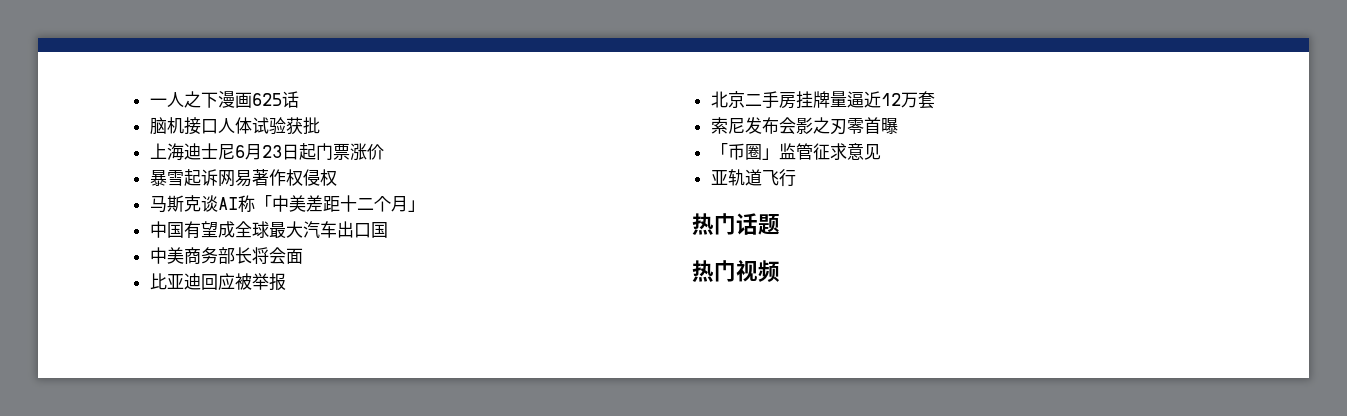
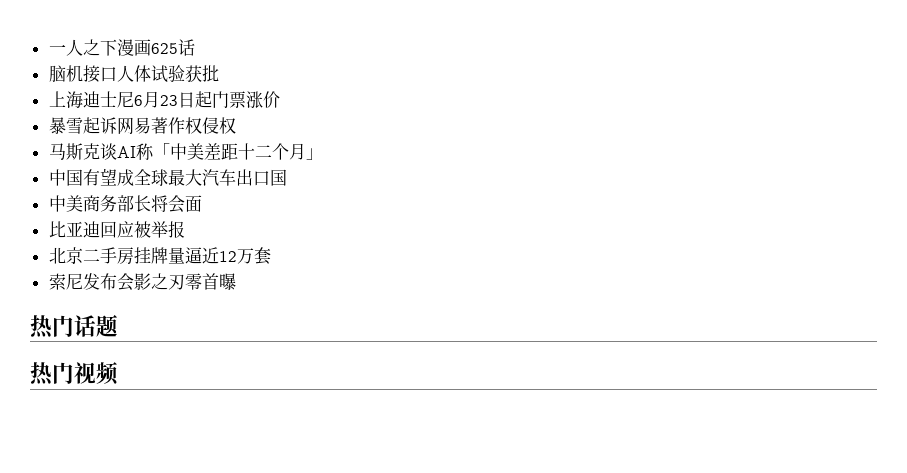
[710,143,881,160] [710,169,796,187] // 「币圈」监管征求意见 // 亚轨道飞行 -> (236, 281) none

